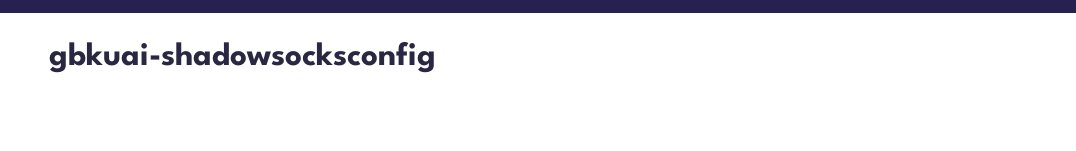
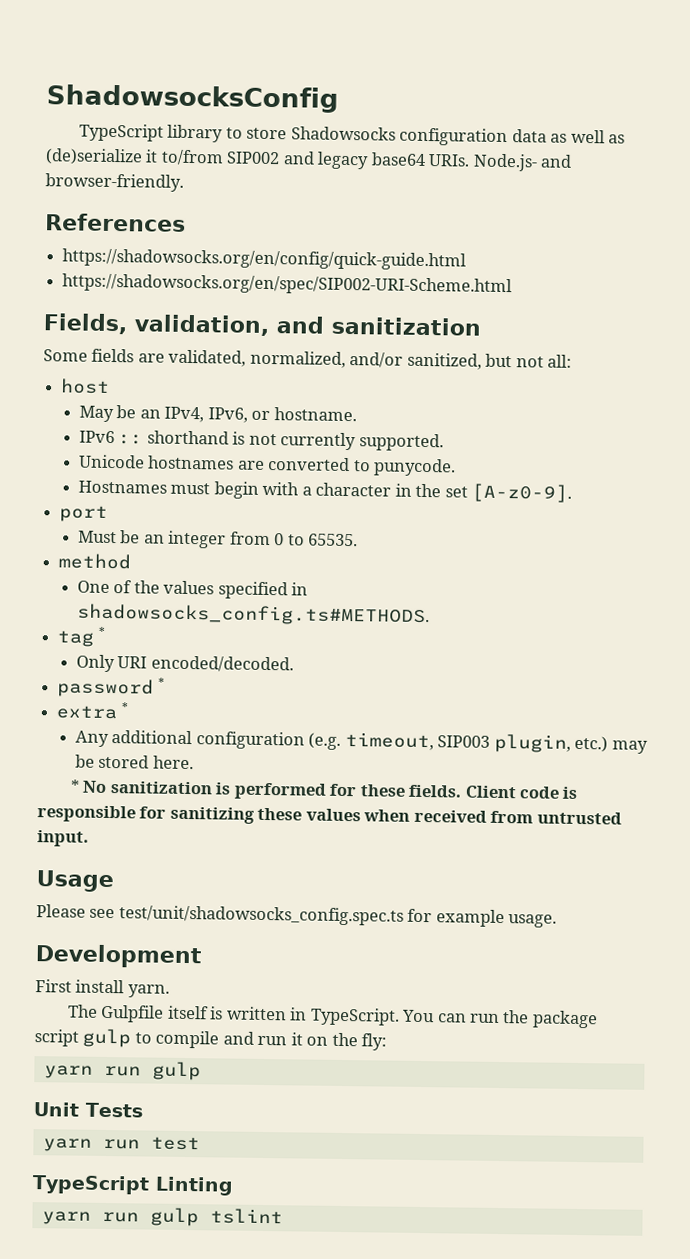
[49,41,436,73] gbkuai-shadowsocksconfig -> [46,84,339,113] [78,123,625,147] [45,148,573,172] [45,173,184,192] [45,213,186,232] [62,248,467,271] [62,273,513,297] [43,313,481,337] [43,348,573,370] [60,378,111,394] [79,405,357,423] [79,430,444,452] [79,454,457,477] [78,480,573,503] [59,505,109,522] [78,530,359,549] [58,553,132,570] [77,580,309,600] [77,603,431,627] [57,626,106,647] [76,654,294,673] [57,677,165,698] [56,702,129,720] [75,730,648,754] [75,754,194,770] [69,779,579,800] [37,805,622,825] [37,830,89,847] [36,870,114,893] [36,904,558,928] [35,944,202,969] [35,979,170,998] [67,1004,598,1029] [34,1028,388,1051] [43,1061,201,1081] [33,1102,143,1118] [42,1136,200,1152] [32,1175,234,1196] [41,1207,283,1227] ShadowsocksConfig // TypeScript library to store Shadowsocks configuration data as well as (de)serialize it to/from SIP002 and legacy base64 URIs. Node.js- and browser-friendly. // References // https://shadowsocks.org/en/config/quick-guide.html // https://shadowsocks.org/en/spec/SIP002-URI-Scheme.html // Fields, validation, and sanitization // Some fields are validated, normalized, and/or sanitized, but not all: // host // May be an IPv4, IPv6, or hostname. // IPv6 :: shorthand is not currently supported. // Unicode hostnames are converted to punycode. // Hostnames must begin with a character in the set [A-z0-9]. // port // Must be an integer from 0 to 65535. // method // One of the values specified in shadowsocks_config.ts#METHODS. // tag * // Only URI encoded/decoded. // password * // extra * // Any additional configuration (e.g. timeout, SIP003 plugin, etc.) may be stored here. // * No sanitization is performed for these fields. Client code is responsible for sanitizing these values when received from untrusted input. // Usage // Please see test/unit/shadowsocks_config.spec.ts for example usage. // Development // First install yarn. // The Gulpfile itself is written in TypeScript. You can run the package script gulp to compile and run it on the fly: // yarn run gulp // Unit Tests // yarn run test // TypeScript Linting // yarn run gulp tslint

